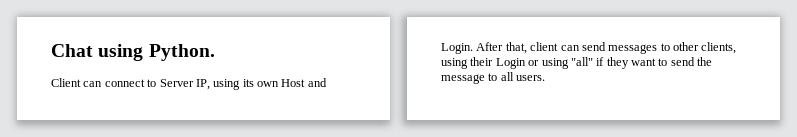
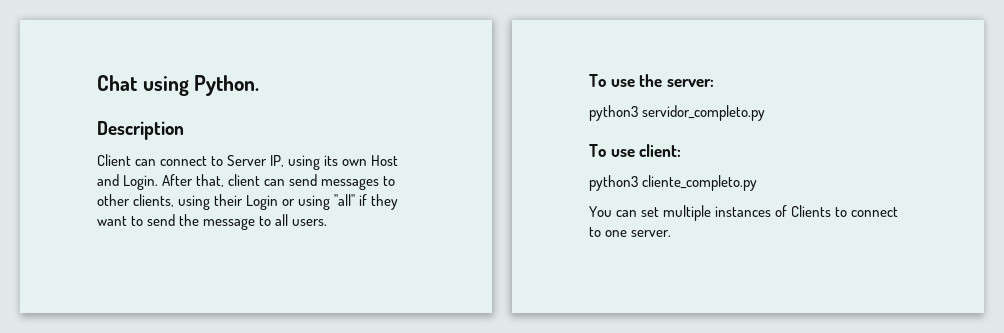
(215, 52) none -> [97,121,184,140] // Description
(546, 78) none -> [589,74,714,87] [589,105,766,121] [589,144,682,157] [589,175,758,191] [589,205,899,221] [589,227,672,237] // To use the server: // python3 servidor_completo.py // To use client: // python3 cliente_completo.py // You can set multiple instances of Clients to connect to one server.

